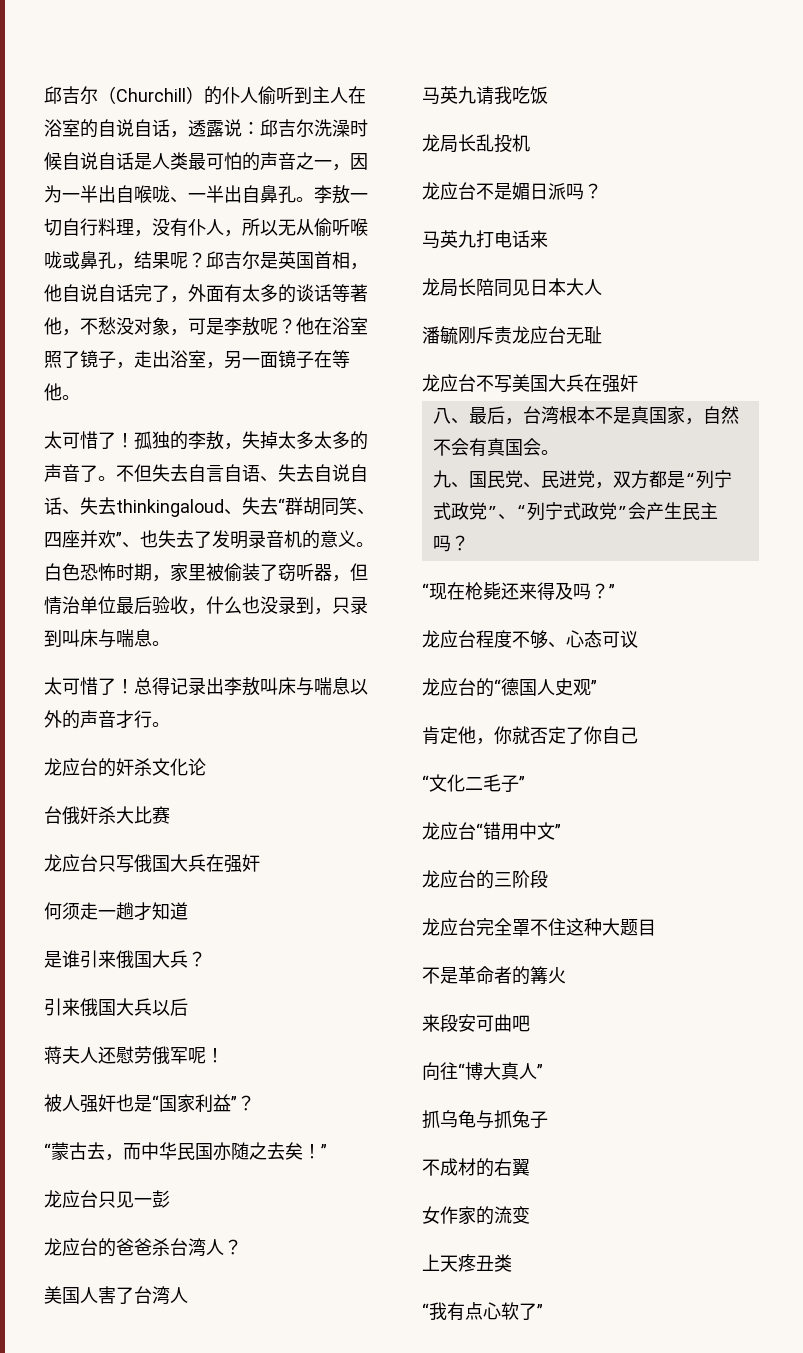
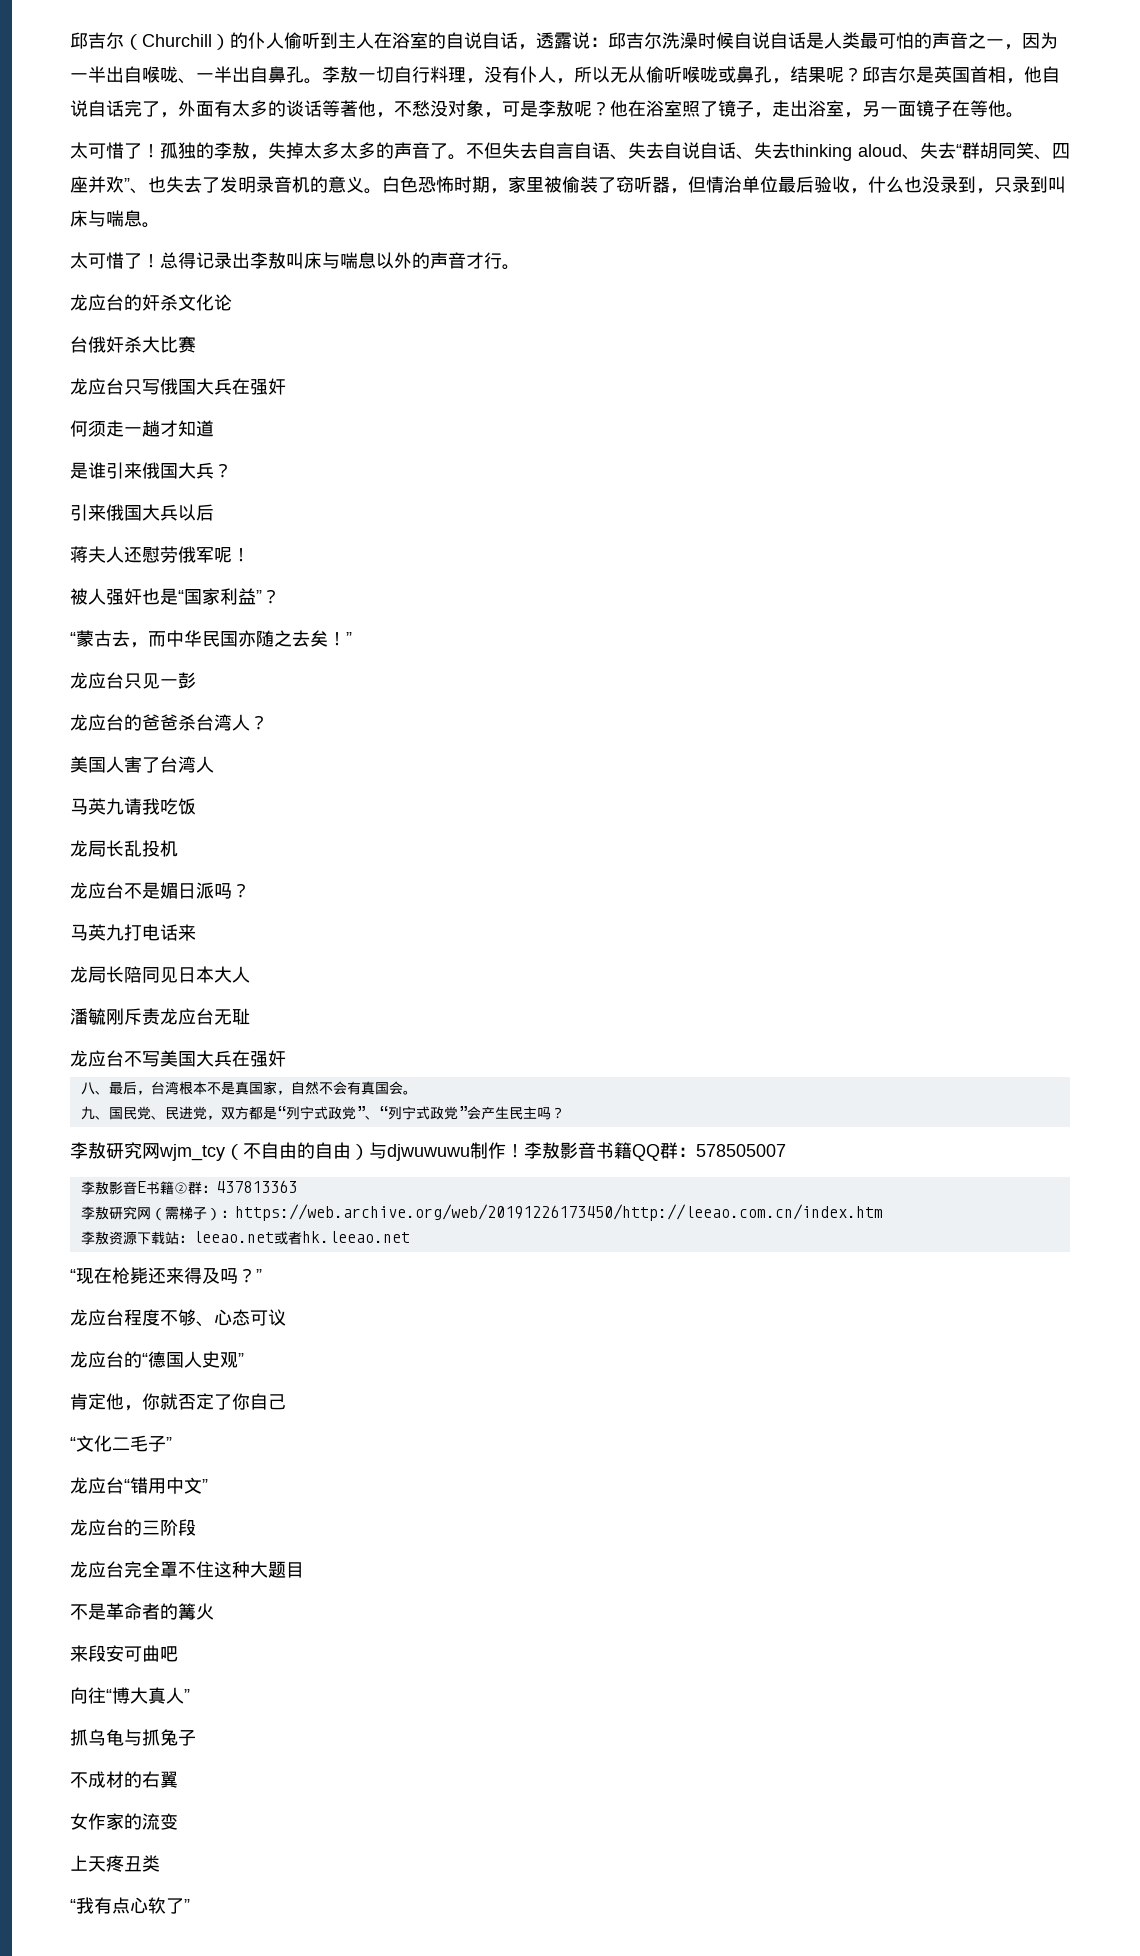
[116,499,224,517] thinkingaloud -> [790,144,902,161] thinking aloud
(469, 543) none -> [70,1142,786,1161] [80,1180,297,1195] [80,1204,883,1221] [80,1231,410,1245] // 李敖研究网wjm_tcy（不自由的自由）与djwuwuwu制作！李敖影音书籍QQ群：578505007 // 李敖影音E书籍②群：437813363 // 李敖研究网（需梯子）：https://web.archive.org/web/20191226173450/http://leeao.com.cn/index.htm // 李敖资源下载站：leeao.net或者hk.leeao.net

